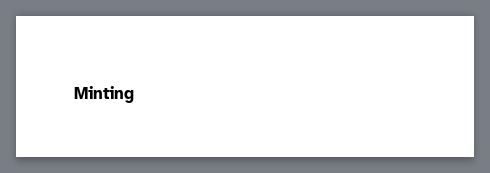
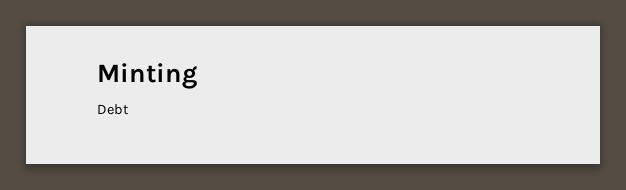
(134, 94) none -> [97,104,129,115] // Debt

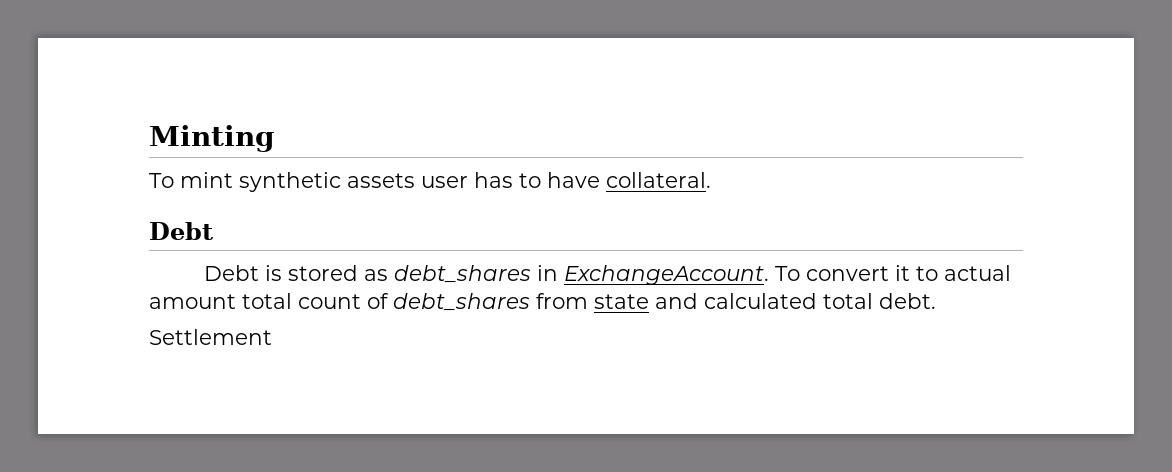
[97,104,129,115] Debt -> [149,172,711,192] [149,222,213,240] [204,265,1012,285] [149,293,936,311] [149,329,272,345] To mint synthetic assets user has to have collateral. // Debt // Debt is stored as debt_shares in ExchangeAccount. To convert it to actual amount total count of debt_shares from state and calculated total debt. // Settlement

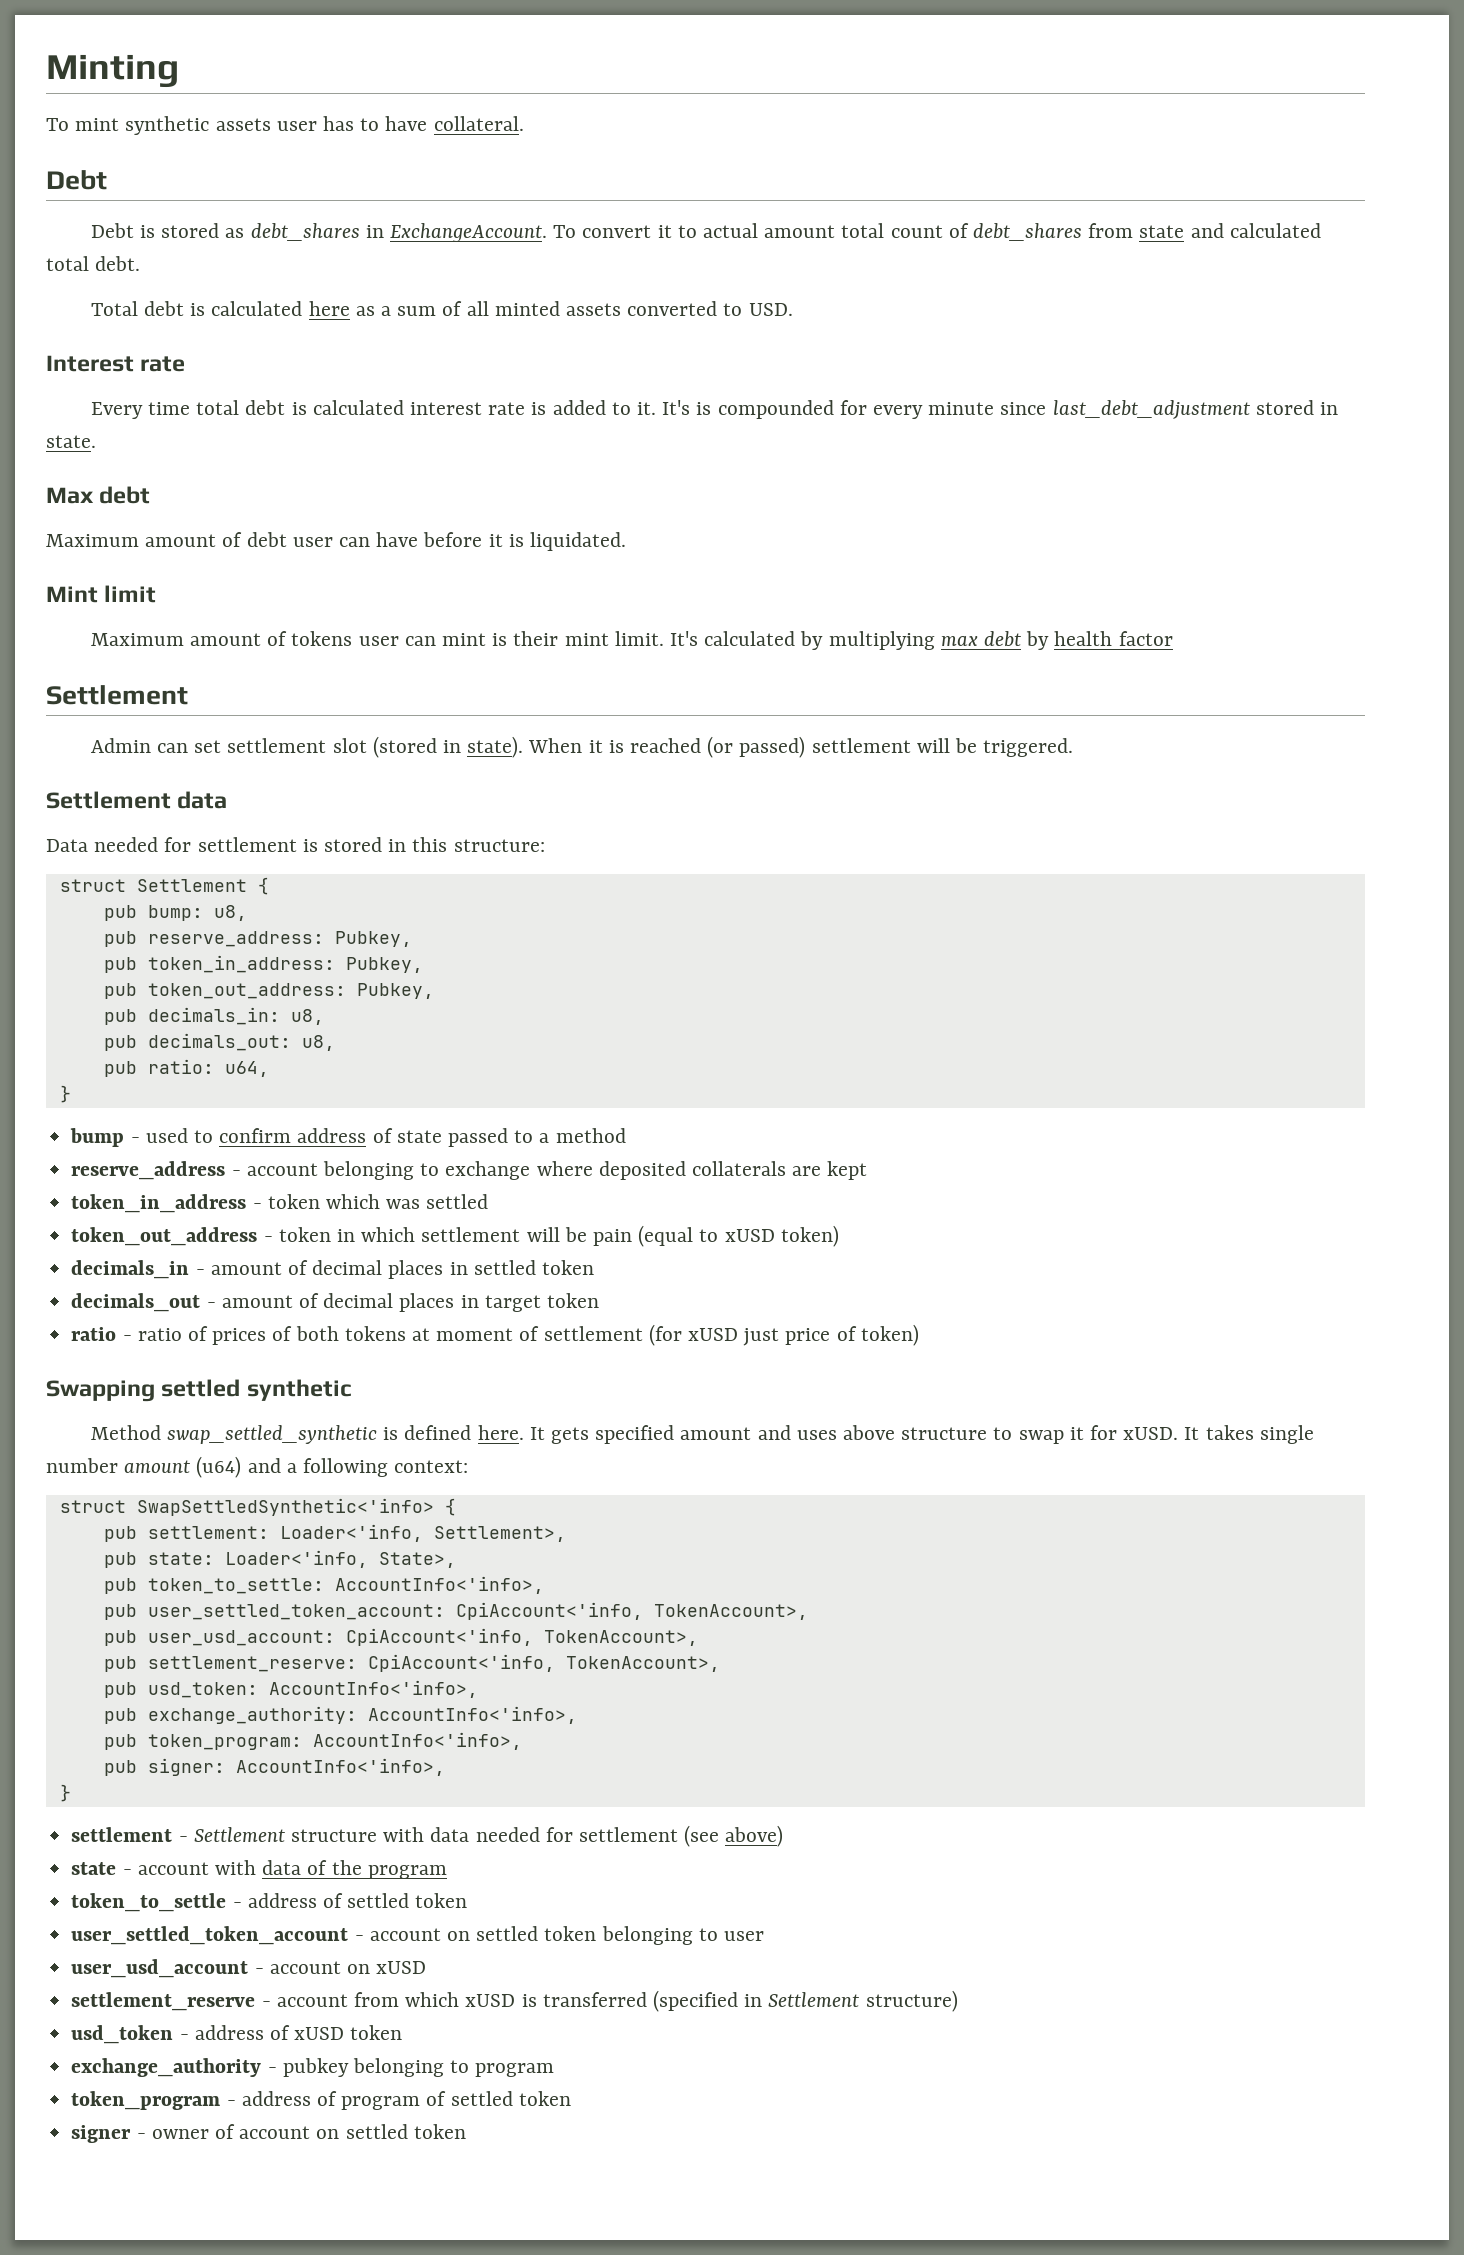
[149,329,272,345] Settlement -> [90,301,793,316] [46,355,186,372] [90,400,1339,419] [46,435,96,448] [46,486,151,504] [46,532,627,551] [46,585,157,603] [90,631,1173,650] [46,685,188,705] [90,736,1074,758] [46,791,228,809] [46,837,545,852] [59,877,269,895] [103,905,247,921] [103,931,412,947] [103,955,423,973] [103,983,434,999] [103,1007,324,1025] [103,1033,335,1051] [103,1059,269,1077] [59,1085,71,1103] [70,1128,626,1147] [71,1161,868,1180] [71,1194,489,1213] [71,1225,839,1247] [71,1260,594,1279] [71,1293,599,1312] [71,1324,919,1346] [46,1379,351,1402] [90,1425,1314,1444] [46,1456,469,1478] [59,1498,456,1516] [103,1524,566,1542] [103,1550,456,1568] [103,1576,544,1594] [103,1602,808,1620] [103,1628,698,1646] [103,1654,720,1672] [103,1680,478,1698] [103,1706,577,1724] [103,1732,522,1750] [103,1758,445,1776] [59,1784,71,1802] [71,1825,784,1847] [71,1860,447,1879] [71,1893,468,1912] [71,1926,764,1945] [71,1959,427,1978] [71,1990,958,2012] [71,2025,403,2044] [71,2058,555,2077] [71,2091,571,2110] [71,2124,466,2143] Total debt is calculated here as a sum of all minted assets converted to USD. // Interest rate // Every time total debt is calculated interest rate is added to it. It's is compounded for every minute since last_debt_adjustment stored in state. // Max debt // Maximum amount of debt user can have before it is liquidated. // Mint limit // Maximum amount of tokens user can mint is their mint limit. It's calculated by multiplying max debt by health factor // Settlement // Admin can set settlement slot (stored in state). When it is reached (or passed) settlement will be triggered. // Settlement data // Data needed for settlement is stored in this structure: // struct Settlement { // pub bump: u8, // pub reserve_address: Pubkey, // pub token_in_address: Pubkey, // pub token_out_address: Pubkey, // pub decimals_in: u8, // pub decimals_out: u8, // pub ratio: u64, // } // bump - used to confirm address of state passed to a method // reserve_address - account belonging to exchange where deposited collaterals are kept // token_in_address - token which was settled // token_out_address - token in which settlement will be pain (equal to xUSD token) // decimals_in - amount of decimal places in settled token // decimals_out - amount of decimal places in target token // ratio - ratio of prices of both tokens at moment of settlement (for xUSD just price of token) // Swapping settled synthetic // Method swap_settled_synthetic is defined here. It gets specified amount and uses above structure to swap it for xUSD. It takes single number amount (u64) and a following context: // struct SwapSettledSynthetic<'info> { // pub settlement: Loader<'info, Settlement>, // pub state: Loader<'info, State>, // pub token_to_settle: AccountInfo<'info>, // pub user_settled_token_account: CpiAccount<'info, TokenAccount>, // pub user_usd_account: CpiAccount<'info, TokenAccount>, // pub settlement_reserve: CpiAccount<'info, TokenAccount>, // pub usd_token: AccountInfo<'info>, // pub exchange_authority: AccountInfo<'info>, // pub token_program: AccountInfo<'info>, // pub signer: AccountInfo<'info>, // } // settlement - Settlement structure with data needed for settlement (see above) // state - account with data of the program // token_to_settle - address of settled token // user_settled_token_account - account on settled token belonging to user // user_usd_account - account on xUSD // settlement_reserve - account from which xUSD is transferred (specified in Settlement structure) // usd_token - address of xUSD token // exchange_authority - pubkey belonging to program // token_program - address of program of settled token // signer - owner of account on settled token

